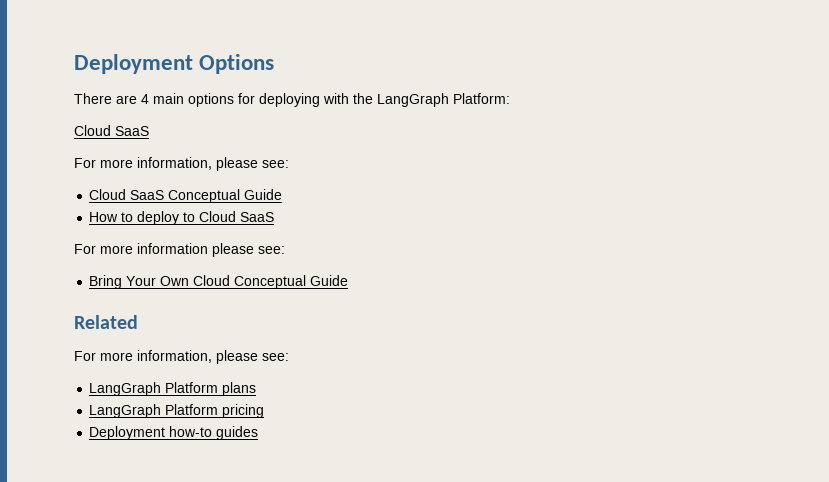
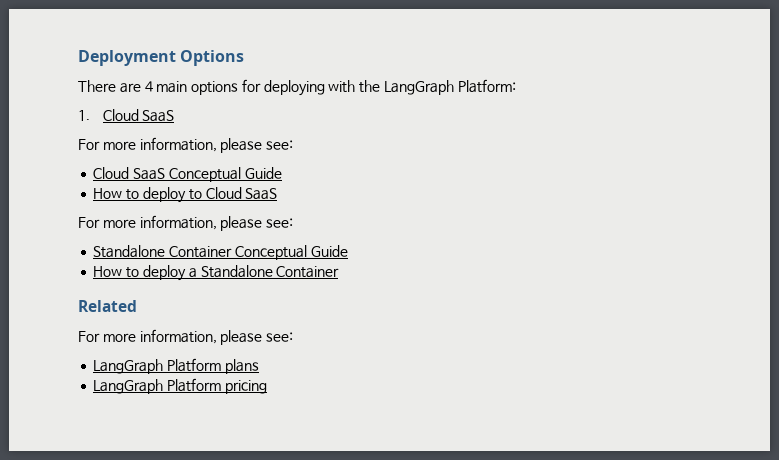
(510, 98) none -> [78,110,90,121] 1.
[137,243,285,257] [89,275,349,289] information please see: // Bring Your Own Cloud Conceptual Guide -> [139,215,294,231] [93,245,348,260] [93,265,340,281] information, please see: // Standalone Container Conceptual Guide // How to deploy a Standalone Container
[89,426,259,440] // Deployment how-to guides -> (267, 387) none

